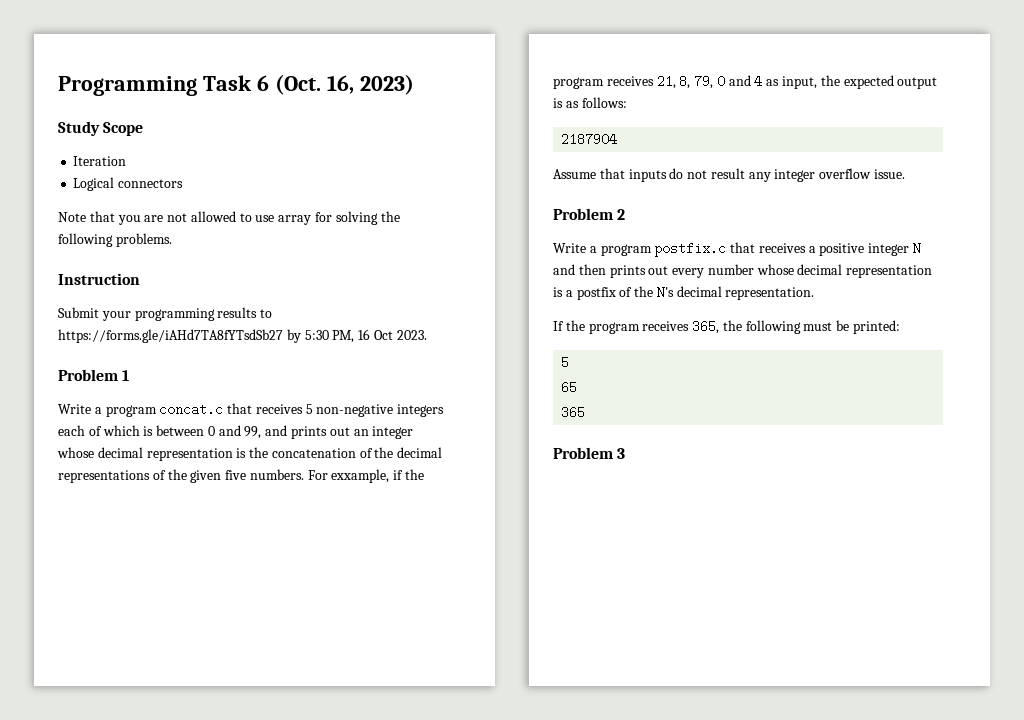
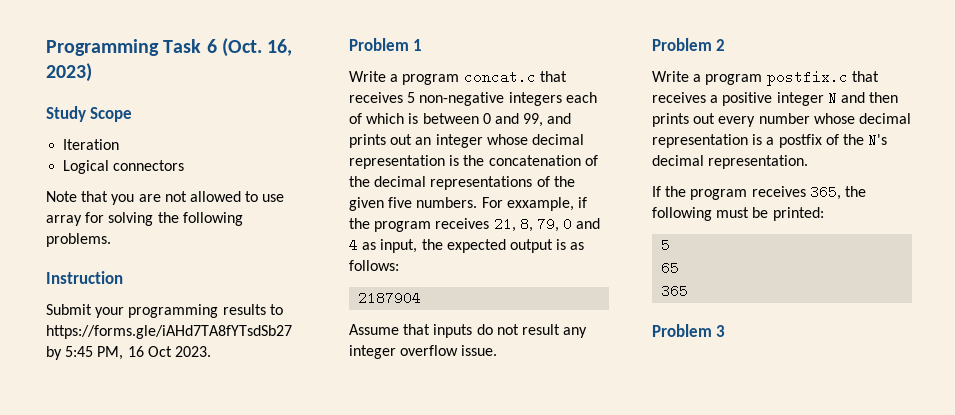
[304,330,329,340] 5:30 -> [65,346,94,357] 5:45

